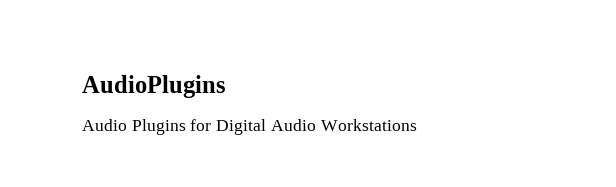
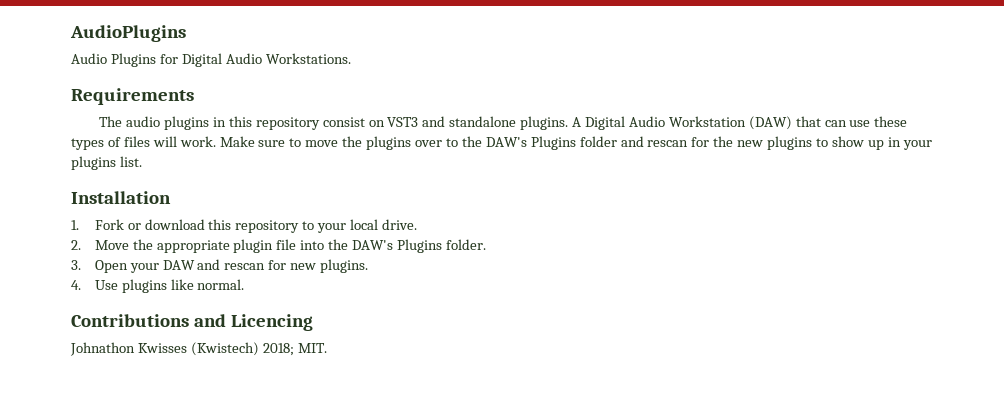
[320,119,417,131] Workstations -> [265,53,351,64] [71,88,194,105] [99,116,908,130] [71,136,932,150] [71,156,142,170] [71,191,171,204] [71,219,418,233] [71,239,486,253] [71,259,369,273] [71,279,245,293] [71,314,313,331] [70,342,327,356] Workstations. // Requirements // The audio plugins in this repository consist on VST3 and standalone plugins. A Digital Audio Workstation (DAW) that can use these types of files will work. Make sure to move the plugins over to the DAW's Plugins folder and rescan for the new plugins to show up in your plugins list. // Installation // 1. Fork or download this repository to your local drive. // 2. Move the appropriate plugin file into the DAW's Plugins folder. // 3. Open your DAW and rescan for new plugins. // 4. Use plugins like normal. // Contributions and Licencing // Johnathon Kwisses (Kwistech) 2018; MIT.

